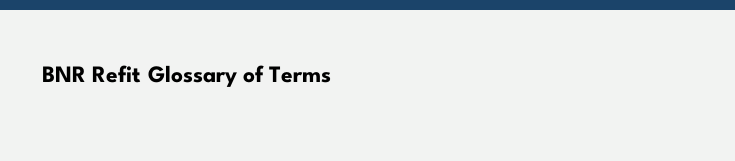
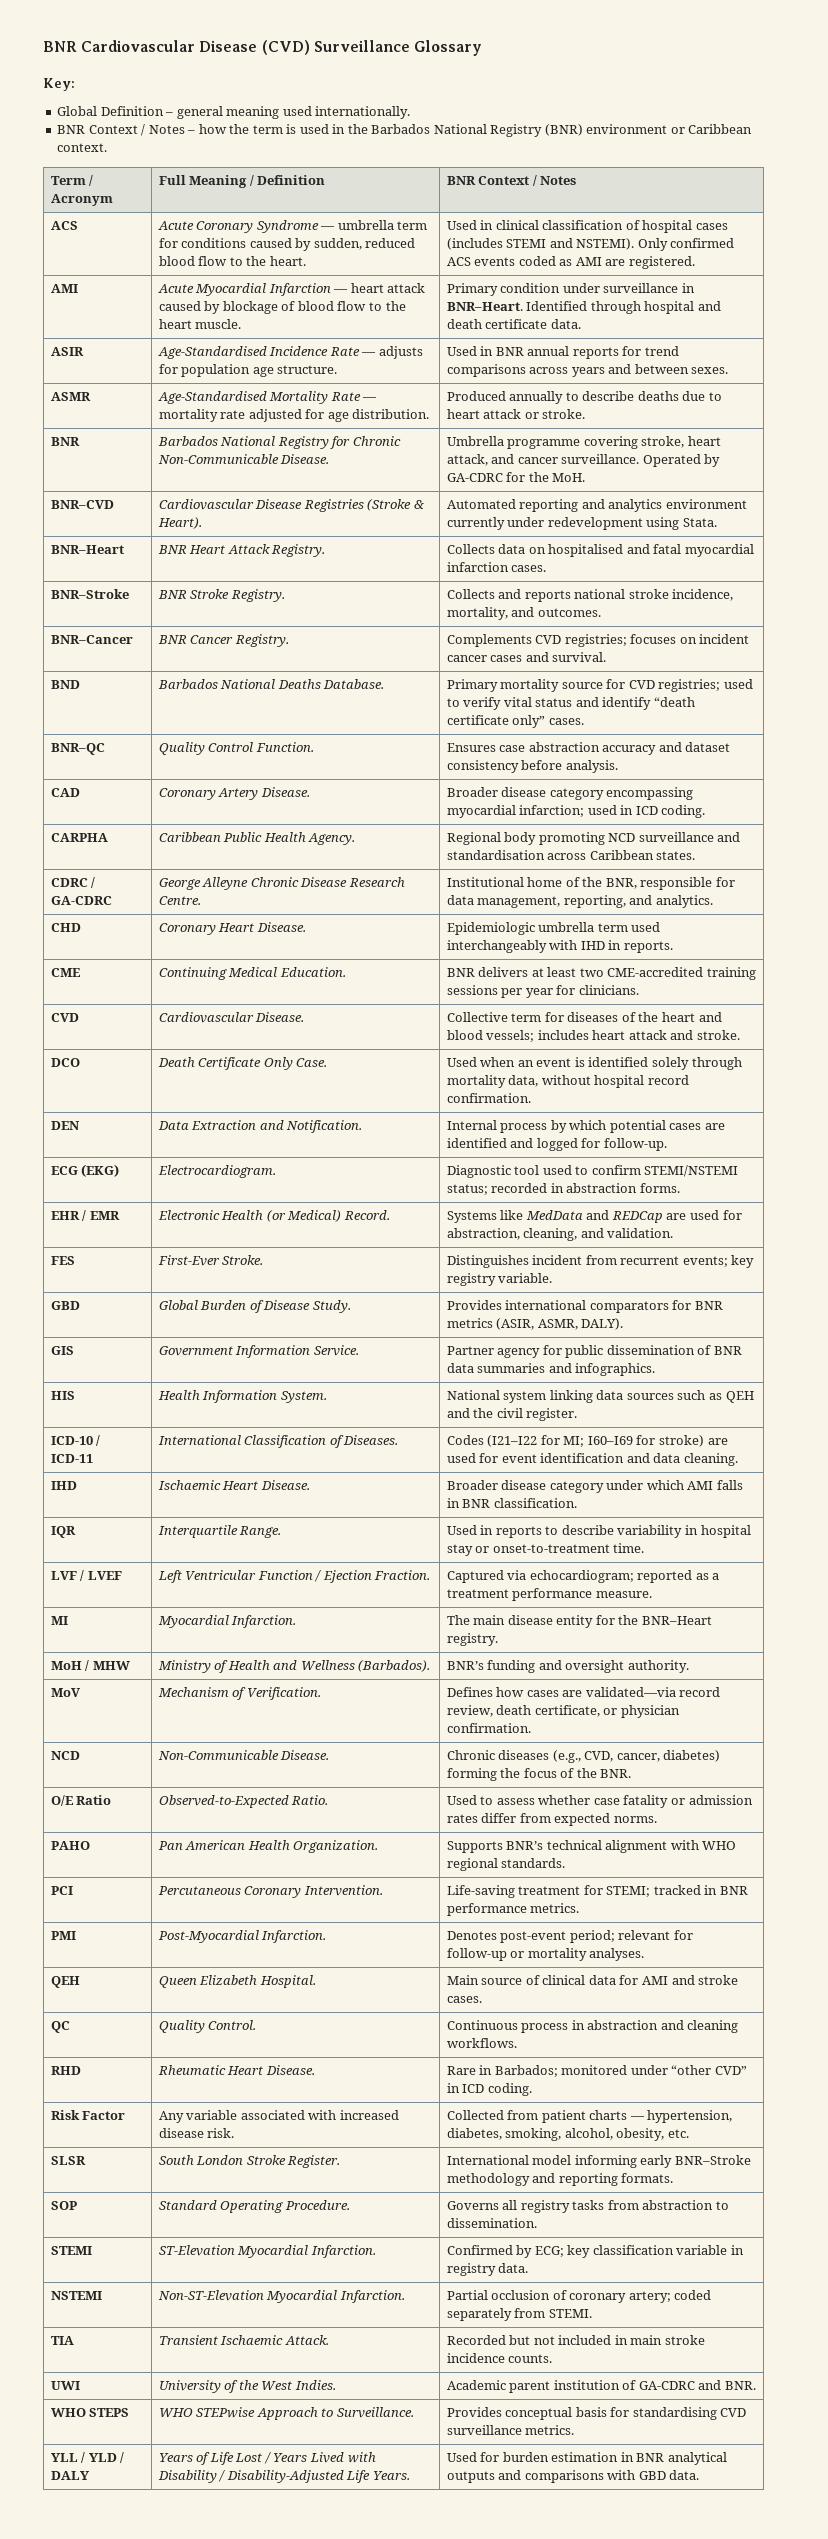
[42,65,332,87] BNR Refit Glossary of Terms -> [43,40,482,56] [43,78,75,91] [57,106,411,119] [57,124,753,137] [57,143,108,152] [50,175,94,186] [50,194,113,206] [158,175,326,188] [446,175,577,186] [50,221,78,230] [157,220,428,233] [158,238,416,251] [158,256,306,266] [446,220,728,233] [446,238,735,251] [446,256,695,269] [50,284,78,293] [157,283,426,296] [158,301,406,314] [158,319,242,329] [446,283,695,296] [446,301,721,314] [446,319,581,329] [50,347,84,356] [157,346,423,359] [158,364,338,377] [446,346,679,359] [446,364,729,377] [50,392,91,401] [157,391,378,404] [158,409,430,422] [446,391,722,404] [446,409,586,419] [50,437,80,446] [157,436,401,449] [157,454,330,464] [446,436,721,449] [446,454,721,467] [446,472,586,482] [50,500,114,509] [158,499,424,512] [157,517,202,529] [446,499,747,512] [446,517,717,530] [50,545,124,554] [157,544,326,557] [446,544,754,557] [446,562,547,572] [50,589,129,599] [157,589,285,602] [446,589,734,602] [446,607,601,620] [50,635,133,644] [157,634,289,647] [446,634,750,647] [446,652,607,662] [50,680,80,689] [157,679,385,689] [446,679,753,692] [446,697,695,710] [446,715,584,728] [50,743,105,755] [158,742,314,755] [446,742,731,755] [446,760,618,773] [50,788,80,797] [158,787,310,800] [446,787,694,800] [446,805,706,818] [50,833,108,842] [158,832,356,845] [446,832,741,845] [446,850,696,860] [50,877,96,888] [50,896,112,905] [158,877,405,890] [158,896,201,905] [446,877,735,890] [446,895,713,908] [50,923,81,932] [158,922,306,935] [446,922,661,935] [446,940,673,953] [50,968,81,977] [158,967,346,980] [446,967,756,980] [446,985,639,998] [50,1013,79,1022] [158,1012,305,1023] [446,1012,722,1022] [446,1030,740,1042] [50,1058,80,1067] [157,1057,328,1070] [446,1057,742,1070] [446,1075,689,1088] [446,1093,531,1103] [50,1121,80,1130] [157,1120,363,1133] [446,1120,725,1133] [446,1138,667,1151] [50,1164,120,1177] [157,1165,276,1178] [446,1165,739,1178] [446,1183,680,1195] [50,1210,120,1221] [157,1210,390,1222] [446,1210,742,1223] [446,1228,674,1241] [50,1256,75,1265] [157,1255,264,1266] [446,1255,755,1268] [446,1273,553,1286] [50,1301,80,1310] [158,1300,351,1313] [446,1300,723,1313] [446,1318,624,1330] [50,1346,74,1355] [158,1345,359,1358] [446,1345,742,1358] [446,1363,656,1376] [50,1391,75,1400] [157,1390,327,1403] [446,1390,754,1403] [446,1408,578,1421] [50,1435,101,1446] [50,1454,93,1463] [157,1435,399,1448] [446,1435,728,1447] [446,1453,738,1466] [50,1481,77,1490] [157,1480,310,1490] [446,1480,743,1493] [446,1498,577,1508] [50,1526,76,1538] [157,1525,282,1538] [446,1525,751,1538] [446,1543,645,1556] [50,1570,122,1581] [157,1570,431,1583] [446,1570,720,1583] [446,1588,652,1601] [50,1616,68,1625] [157,1615,297,1628] [446,1615,712,1628] [446,1633,498,1646] [50,1660,130,1671] [157,1660,431,1673] [446,1660,689,1673] [50,1688,81,1697] [157,1687,321,1700] [446,1687,721,1697] [446,1705,680,1718] [446,1723,531,1733] [50,1751,80,1760] [157,1750,330,1760] [446,1750,721,1763] [446,1768,632,1781] [50,1795,112,1806] [158,1795,329,1808] [446,1795,753,1808] [446,1813,657,1826] [50,1841,90,1850] [157,1840,379,1853] [446,1840,737,1853] [446,1858,566,1871] [50,1886,73,1895] [157,1885,383,1898] [446,1885,748,1898] [446,1903,580,1916] [50,1931,76,1940] [157,1930,327,1943] [446,1930,693,1943] [446,1948,645,1961] [50,1976,80,1988] [158,1975,316,1988] [446,1975,739,1985] [446,1996,482,2003] [50,2021,70,2033] [158,2020,257,2033] [446,2020,739,2033] [446,2038,517,2048] [50,2066,81,2075] [157,2065,315,2075] [446,2065,747,2077] [446,2083,532,2096] [50,2110,126,2120] [158,2110,399,2123] [158,2128,235,2138] [446,2110,733,2123] [446,2128,689,2141] [50,2156,86,2165] [158,2155,341,2168] [446,2155,751,2168] [446,2173,674,2186] [50,2201,77,2210] [158,2200,350,2213] [446,2200,729,2213] [446,2218,537,2228] [50,2246,92,2255] [158,2245,376,2258] [446,2245,744,2258] [446,2263,529,2276] [50,2291,102,2300] [157,2290,405,2303] [446,2290,712,2303] [446,2308,592,2321] [50,2336,74,2345] [158,2335,329,2345] [446,2335,705,2345] [446,2353,553,2363] [50,2381,80,2390] [158,2380,336,2393] [446,2380,756,2393] [50,2408,130,2417] [158,2407,414,2420] [446,2407,747,2420] [446,2425,575,2435] [50,2452,125,2463] [50,2471,90,2480] [158,2452,376,2465] [157,2470,410,2483] [446,2452,727,2465] [446,2470,700,2483] BNR Cardiovascular Disease (CVD) Surveillance Glossary // Key: // Global Definition – general meaning used internationally. // BNR Context / Notes – how the term is used in the Barbados National Registry (BNR) environment or Caribbean context. // Term / Acronym | Full Meaning / Definition | BNR Context / Notes // ACS | Acute Coronary Syndrome — umbrella term for conditions caused by sudden, reduced blood flow to the heart. | Used in clinical classification of hospital cases (includes STEMI and NSTEMI). Only confirmed ACS events coded as AMI are registered. // AMI | Acute Myocardial Infarction — heart attack caused by blockage of blood flow to the heart muscle. | Primary condition under surveillance in BNR–Heart. Identified through hospital and death certificate data. // ASIR | Age-Standardised Incidence Rate — adjusts for population age structure. | Used in BNR annual reports for trend comparisons across years and between sexes. // ASMR | Age-Standardised Mortality Rate — mortality rate adjusted for age distribution. | Produced annually to describe deaths due to heart attack or stroke. // BNR | Barbados National Registry for Chronic Non-Communicable Disease. | Umbrella programme covering stroke, heart attack, and cancer surveillance. Operated by GA-CDRC for the MoH. // BNR–CVD | Cardiovascular Disease Registries (Stroke & Heart). | Automated reporting and analytics environment currently under redevelopment using Stata. // BNR–Heart | BNR Heart Attack Registry. | Collects data on hospitalised and fatal myocardial infarction cases. // BNR–Stroke | BNR Stroke Registry. | Collects and reports national stroke incidence, mortality, and outcomes. // BNR–Cancer | BNR Cancer Registry. | Complements CVD registries; focuses on incident cancer cases and survival. // BND | Barbados National Deaths Database. | Primary mortality source for CVD registries; used to verify vital status and identify “death certificate only” cases. // BNR–QC | Quality Control Function. | Ensures case abstraction accuracy and dataset consistency before analysis. // CAD | Coronary Artery Disease. | Broader disease category encompassing myocardial infarction; used in ICD coding. // CARPHA | Caribbean Public Health Agency. | Regional body promoting NCD surveillance and standardisation across Caribbean states. // CDRC / GA-CDRC | George Alleyne Chronic Disease Research Centre. | Institutional home of the BNR, responsible for data management, reporting, and analytics. // CHD | Coronary Heart Disease. | Epidemiologic umbrella term used interchangeably with IHD in reports. // CME | Continuing Medical Education. | BNR delivers at least two CME-accredited training sessions per year for clinicians. // CVD | Cardiovascular Disease. | Collective term for diseases of the heart and blood vessels; includes heart attack and stroke. // DCO | Death Certificate Only Case. | Used when an event is identified solely through mortality data, without hospital record confirmation. // DEN | Data Extraction and Notification. | Internal process by which potential cases are identified and logged for follow-up. // ECG (EKG) | Electrocardiogram. | Diagnostic tool used to confirm STEMI/NSTEMI status; recorded in abstraction forms. // EHR / EMR | Electronic Health (or Medical) Record. | Systems like MedData and REDCap are used for abstraction, cleaning, and validation. // FES | First-Ever Stroke. | Distinguishes incident from recurrent events; key registry variable. // GBD | Global Burden of Disease Study. | Provides international comparators for BNR metrics (ASIR, ASMR, DALY). // GIS | Government Information Service. | Partner agency for public dissemination of BNR data summaries and infographics. // HIS | Health Information System. | National system linking data sources such as QEH and the civil register. // ICD-10 / ICD-11 | International Classification of Diseases. | Codes (I21–I22 for MI; I60–I69 for stroke) are used for event identification and data cleaning. // IHD | Ischaemic Heart Disease. | Broader disease category under which AMI falls in BNR classification. // IQR | Interquartile Range. | Used in reports to describe variability in hospital stay or onset-to-treatment time. // LVF / LVEF | Left Ventricular Function / Ejection Fraction. | Captured via echocardiogram; reported as a treatment performance measure. // MI | Myocardial Infarction. | The main disease entity for the BNR–Heart registry. // MoH / MHW | Ministry of Health and Wellness (Barbados). | BNR’s funding and oversight authority. // MoV | Mechanism of Verification. | Defines how cases are validated—via record review, death certificate, or physician confirmation. // NCD | Non-Communicable Disease. | Chronic diseases (e.g., CVD, cancer, diabetes) forming the focus of the BNR. // O/E Ratio | Observed-to-Expected Ratio. | Used to assess whether case fatality or admission rates differ from expected norms. // PAHO | Pan American Health Organization. | Supports BNR’s technical alignment with WHO regional standards. // PCI | Percutaneous Coronary Intervention. | Life-saving treatment for STEMI; tracked in BNR performance metrics. // PMI | Post-Myocardial Infarction. | Denotes post-event period; relevant for follow-up or mortality analyses. // QEH | Queen Elizabeth Hospital. | Main source of clinical data for AMI and stroke cases. // QC | Quality Control. | Continuous process in abstraction and cleaning workflows. // RHD | Rheumatic Heart Disease. | Rare in Barbados; monitored under “other CVD” in ICD coding. // Risk Factor | Any variable associated with increased disease risk. | Collected from patient charts — hypertension, diabetes, smoking, alcohol, obesity, etc. // SLSR | South London Stroke Register. | International model informing early BNR–Stroke methodology and reporting formats. // SOP | Standard Operating Procedure. | Governs all registry tasks from abstraction to dissemination. // STEMI | ST-Elevation Myocardial Infarction. | Confirmed by ECG; key classification variable in registry data. // NSTEMI | Non-ST-Elevation Myocardial Infarction. | Partial occlusion of coronary artery; coded separately from STEMI. // TIA | Transient Ischaemic Attack. | Recorded but not included in main stroke incidence counts. // UWI | University of the West Indies. | Academic parent institution of GA-CDRC and BNR. // WHO STEPS | WHO STEPwise Approach to Surveillance. | Provides conceptual basis for standardising CVD surveillance metrics. // YLL / YLD / DALY | Years of Life Lost / Years Lived with Disability / Disability-Adjusted Life Years. | Used for burden estimation in BNR analytical outputs and comparisons with GBD data.

